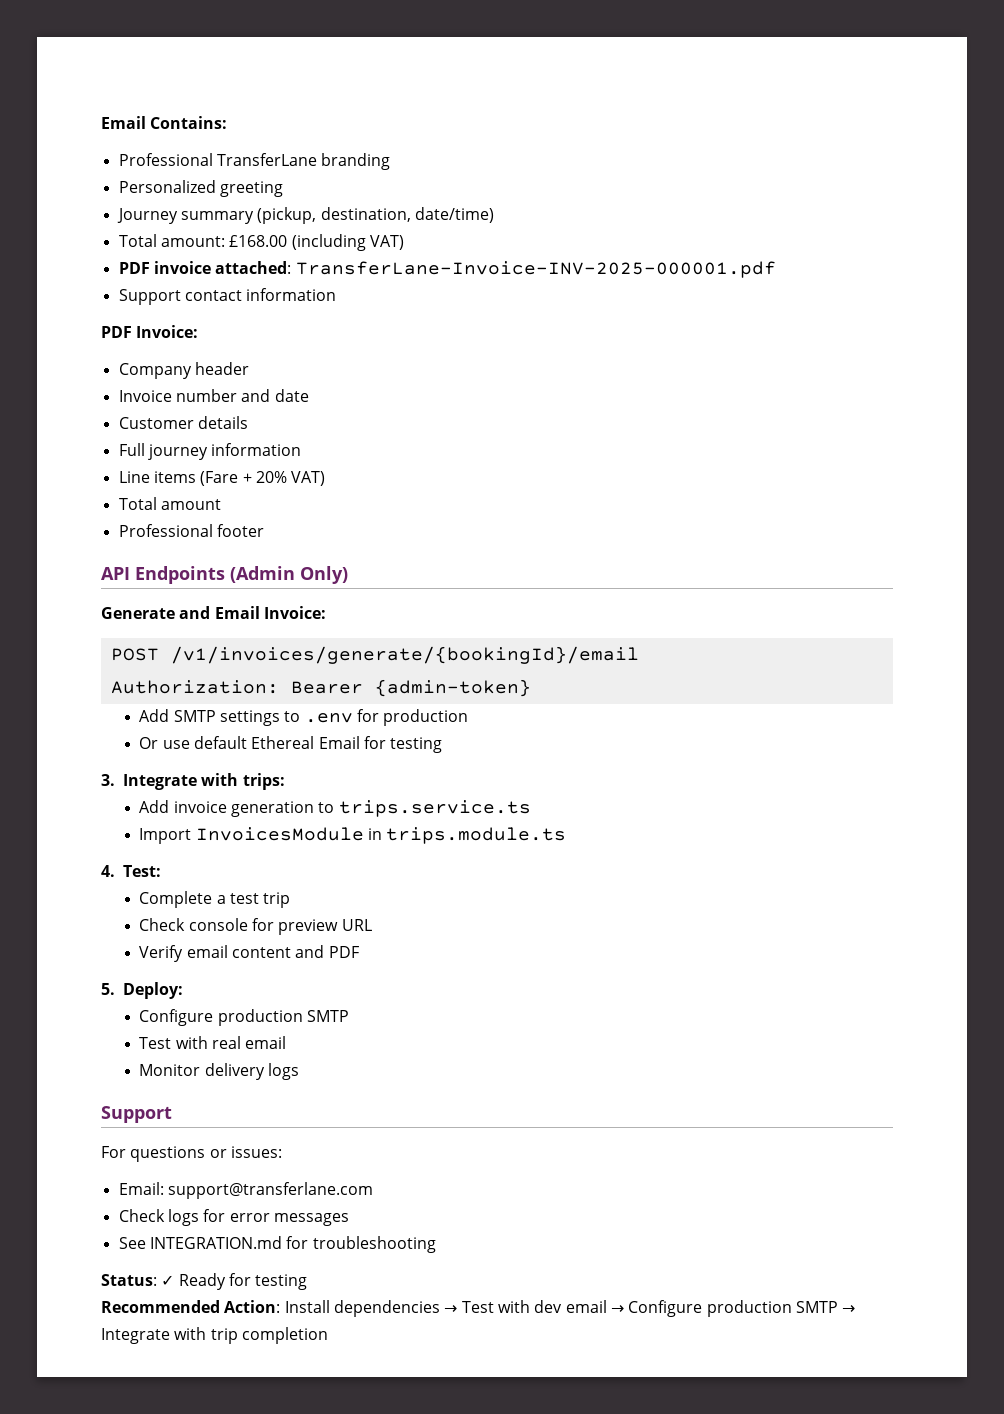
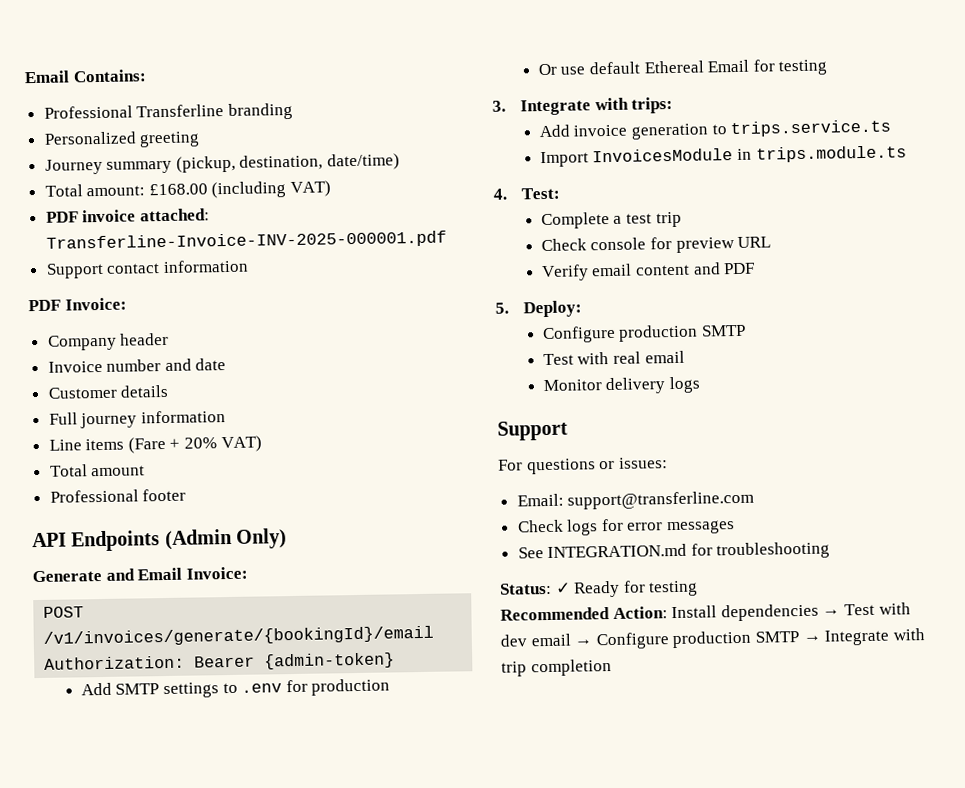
[216,153,317,166] TransferLane -> [136,104,225,118] Transferline
[295,261,776,278] TransferLane-Invoice-INV-2025-000001.pdf -> [45,230,447,252] Transferline-Invoice-INV-2025-000001.pdf
[167,1182,373,1199] support@transferlane.com -> [567,490,755,510] support@transferline.com

